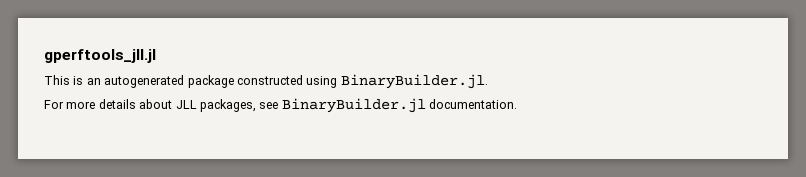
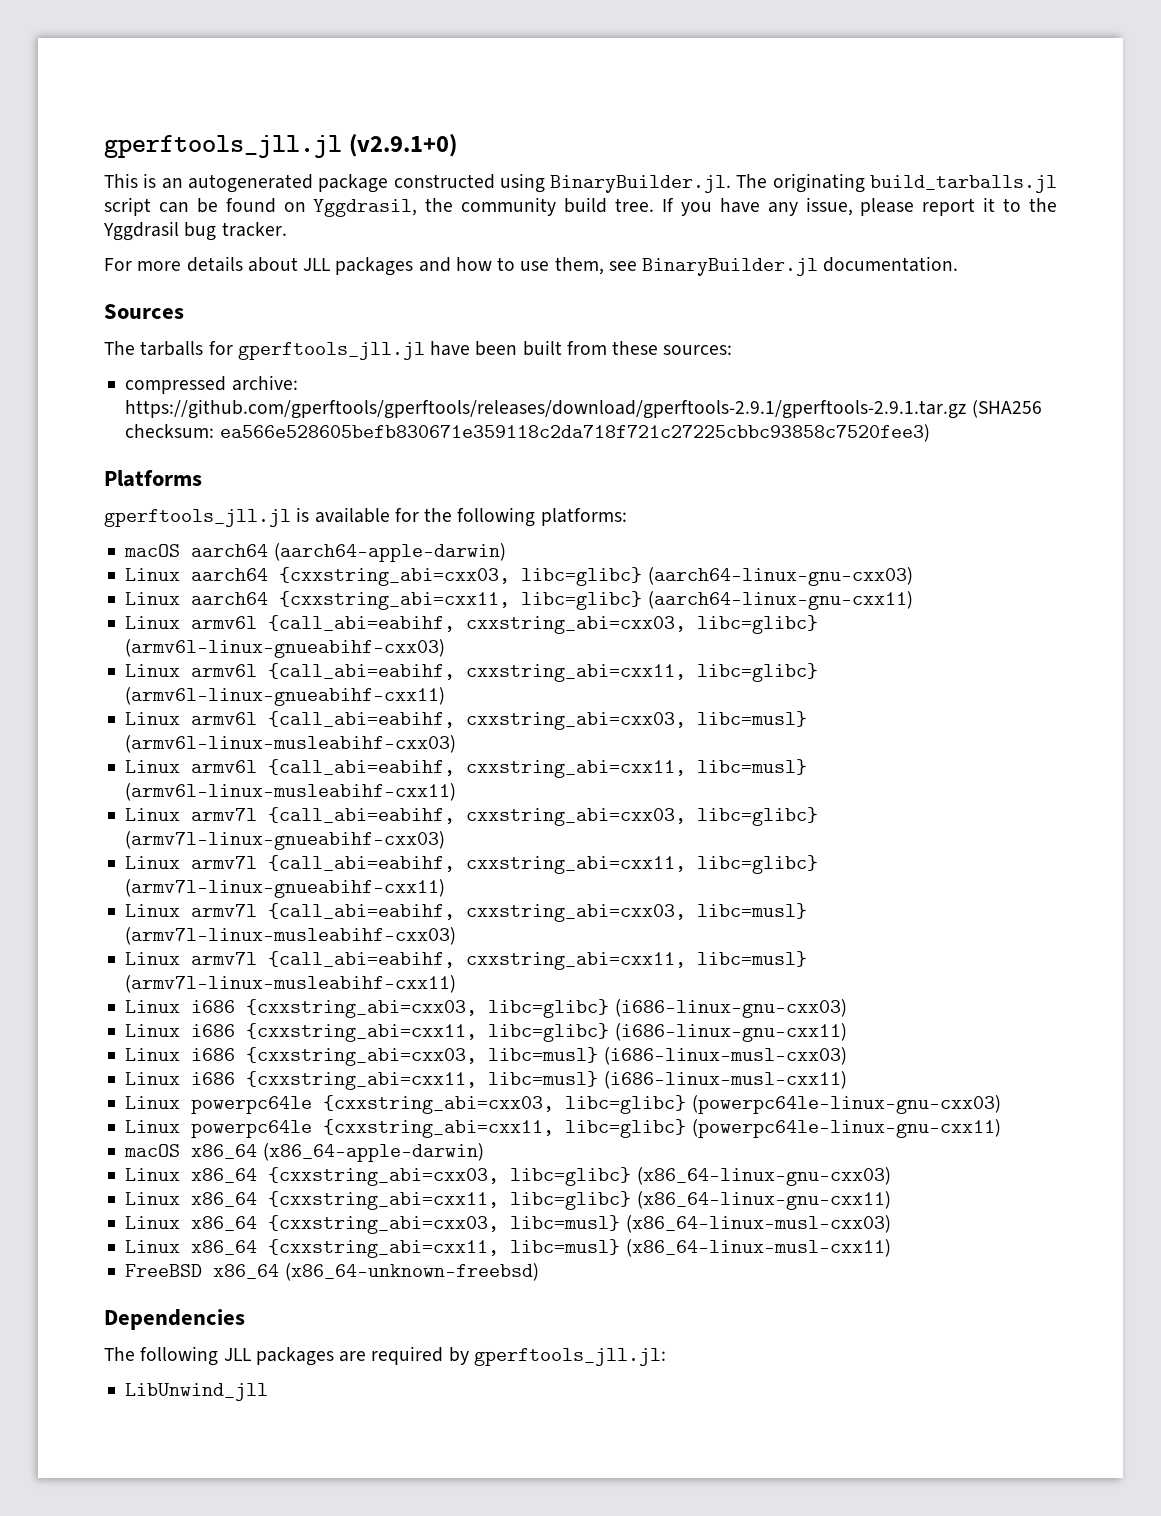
[44,49,156,63] gperftools_jll.jl -> [104,134,457,158] gperftools_jll.jl (v2.9.1+0)
(488, 81) none -> [736,173,1057,193] [104,197,1058,217] [103,221,287,241] The originating build_tarballs.jl script can be found on Yggdrasil, the community build tree. If you have any issue, please report it to the Yggdrasil bug tracker.
[199,98,517,113] packages, see BinaryBuilder.jl documentation. -> [335,256,959,276] [104,304,184,319] [104,340,733,360] [125,375,298,394] [125,399,1042,419] [125,424,930,442] [104,470,202,487] [104,507,627,527] [124,543,506,562] [125,567,913,586] [125,591,913,610] [125,615,819,634] [125,639,446,658] [125,663,819,682] [125,687,446,706] [125,711,808,730] [125,735,457,753] [125,759,808,778] [125,783,457,801] [125,807,819,826] [125,831,446,850] [125,855,819,874] [125,879,446,898] [125,903,808,922] [125,927,457,945] [125,951,808,970] [125,975,457,993] [125,999,847,1018] [125,1023,847,1042] [125,1047,847,1066] [125,1071,847,1090] [125,1095,1001,1114] [125,1119,1001,1138] [124,1143,484,1162] [125,1167,891,1186] [125,1191,891,1210] [125,1215,891,1234] [125,1239,891,1258] [125,1263,539,1281] [104,1309,245,1330] [104,1346,666,1366] [125,1383,269,1401] packages and how to use them, see BinaryBuilder.jl documentation. // Sources // The tarballs for gperftools_jll.jl have been built from these sources: // compressed archive: https://github.com/gperftools/gperftools/releases/download/gperftools-2.9.1/gperftools-2.9.1.tar.gz (SHA256 checksum: ea566e528605befb830671e359118c2da718f721c27225cbbc93858c7520fee3) // Platforms // gperftools_jll.jl is available for the following platforms: // macOS aarch64 (aarch64-apple-darwin) // Linux aarch64 {cxxstring_abi=cxx03, libc=glibc} (aarch64-linux-gnu-cxx03) // Linux aarch64 {cxxstring_abi=cxx11, libc=glibc} (aarch64-linux-gnu-cxx11) // Linux armv6l {call_abi=eabihf, cxxstring_abi=cxx03, libc=glibc} (armv6l-linux-gnueabihf-cxx03) // Linux armv6l {call_abi=eabihf, cxxstring_abi=cxx11, libc=glibc} (armv6l-linux-gnueabihf-cxx11) // Linux armv6l {call_abi=eabihf, cxxstring_abi=cxx03, libc=musl} (armv6l-linux-musleabihf-cxx03) // Linux armv6l {call_abi=eabihf, cxxstring_abi=cxx11, libc=musl} (armv6l-linux-musleabihf-cxx11) // Linux armv7l {call_abi=eabihf, cxxstring_abi=cxx03, libc=glibc} (armv7l-linux-gnueabihf-cxx03) // Linux armv7l {call_abi=eabihf, cxxstring_abi=cxx11, libc=glibc} (armv7l-linux-gnueabihf-cxx11) // Linux armv7l {call_abi=eabihf, cxxstring_abi=cxx03, libc=musl} (armv7l-linux-musleabihf-cxx03) // Linux armv7l {call_abi=eabihf, cxxstring_abi=cxx11, libc=musl} (armv7l-linux-musleabihf-cxx11) // Linux i686 {cxxstring_abi=cxx03, libc=glibc} (i686-linux-gnu-cxx03) // Linux i686 {cxxstring_abi=cxx11, libc=glibc} (i686-linux-gnu-cxx11) // Linux i686 {cxxstring_abi=cxx03, libc=musl} (i686-linux-musl-cxx03) // Linux i686 {cxxstring_abi=cxx11, libc=musl} (i686-linux-musl-cxx11) // Linux powerpc64le {cxxstring_abi=cxx03, libc=glibc} (powerpc64le-linux-gnu-cxx03) // Linux powerpc64le {cxxstring_abi=cxx11, libc=glibc} (powerpc64le-linux-gnu-cxx11) // macOS x86_64 (x86_64-apple-darwin) // Linux x86_64 {cxxstring_abi=cxx03, libc=glibc} (x86_64-linux-gnu-cxx03) // Linux x86_64 {cxxstring_abi=cxx11, libc=glibc} (x86_64-linux-gnu-cxx11) // Linux x86_64 {cxxstring_abi=cxx03, libc=musl} (x86_64-linux-musl-cxx03) // Linux x86_64 {cxxstring_abi=cxx11, libc=musl} (x86_64-linux-musl-cxx11) // FreeBSD x86_64 (x86_64-unknown-freebsd) // Dependencies // The following JLL packages are required by gperftools_jll.jl: // LibUnwind_jll

